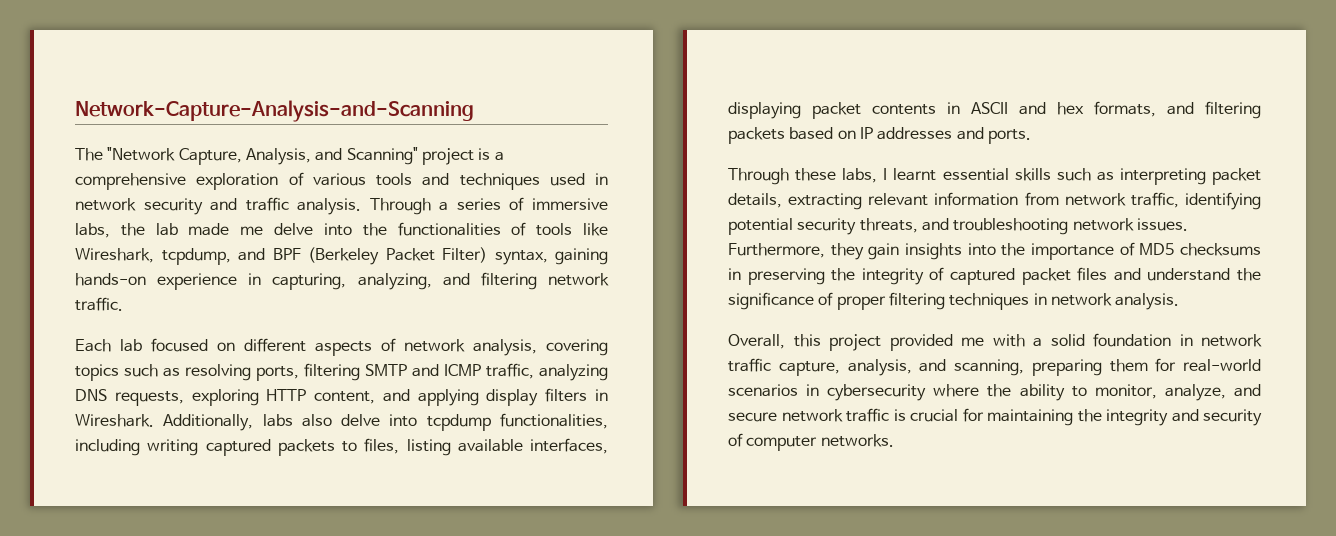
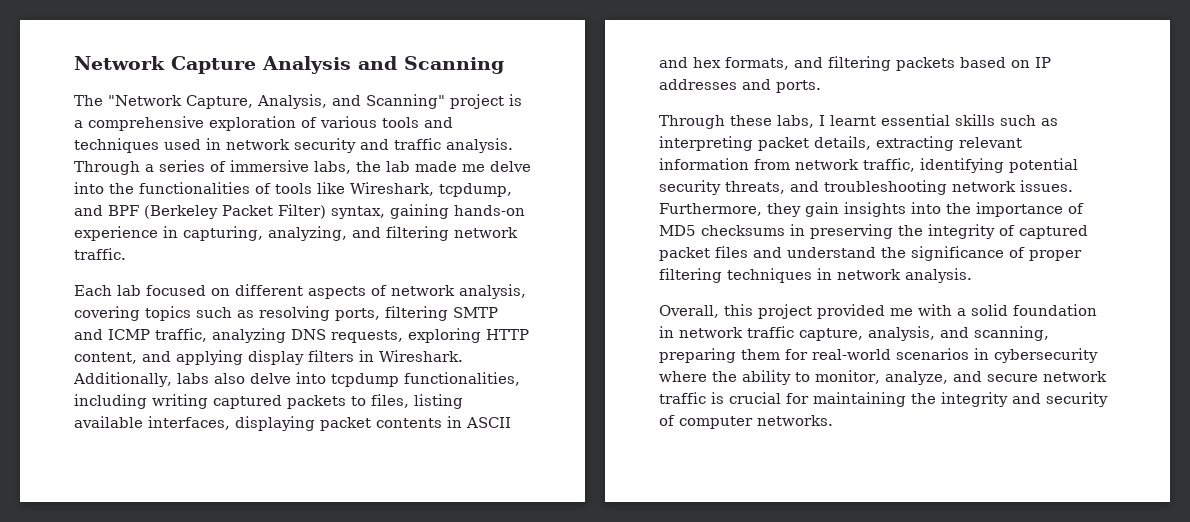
[75,100,474,122] Network-Capture-Analysis-and-Scanning -> [74,56,504,74] Network Capture Analysis and Scanning

